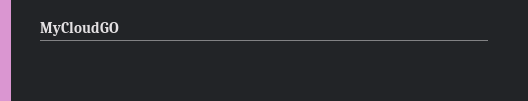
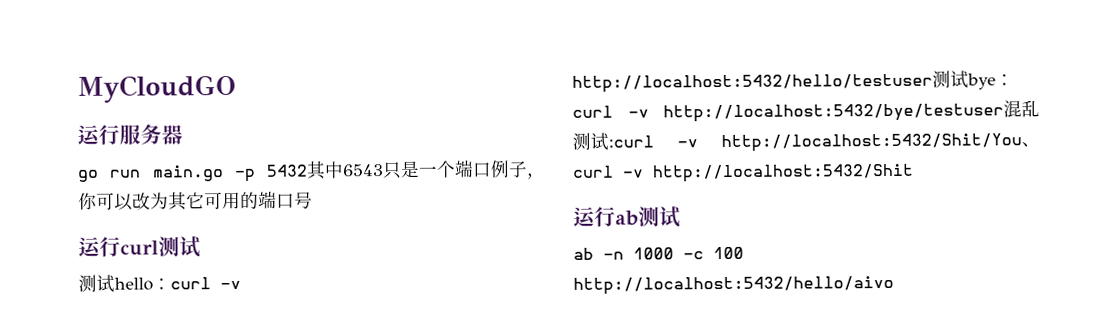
(119, 28) none -> [77,124,183,145] [78,159,546,182] [78,190,313,211] [78,236,201,258] [78,274,241,293] [572,70,1014,93] [572,100,1040,123] [572,132,1040,153] [572,163,914,183] [573,206,681,228] [573,246,744,260] [573,275,894,295] // 运行服务器 // go run main.go -p 5432其中6543只是一个端口例子，你可以改为其它可用的端口号 // 运行curl测试 // 测试hello：curl -v http://localhost:5432/hello/testuser测试bye：curl -v http://localhost:5432/bye/testuser混乱测试:curl -v http://localhost:5432/Shit/You、curl -v http://localhost:5432/Shit // 运行ab测试 // ab -n 1000 -c 100 http://localhost:5432/hello/aivo

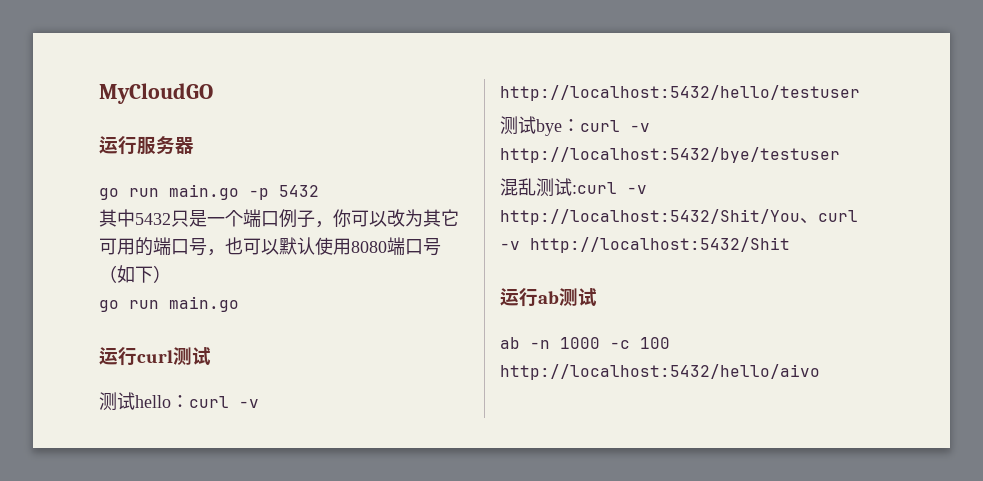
[306,160,384,180] 其中6543 -> [99,209,171,227] // 其中5432
(313, 200) none -> [207,237,441,256] [99,265,171,283] [99,296,239,312] ，也可以默认使用8080端口号（如下） // go run main.go
(933, 83) none -> (860, 93) //
(1004, 113) none -> (840, 155) //

